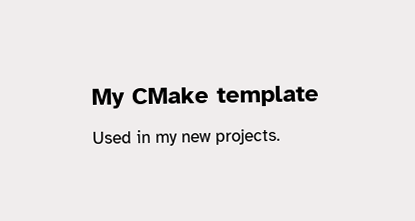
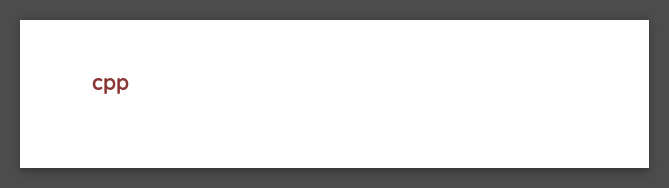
[91,85,319,109] [92,127,280,146] My CMake template // Used in my new projects. -> [92,78,129,94] cpp

